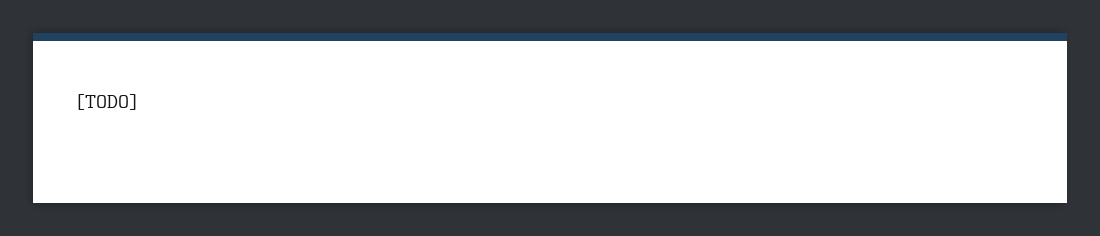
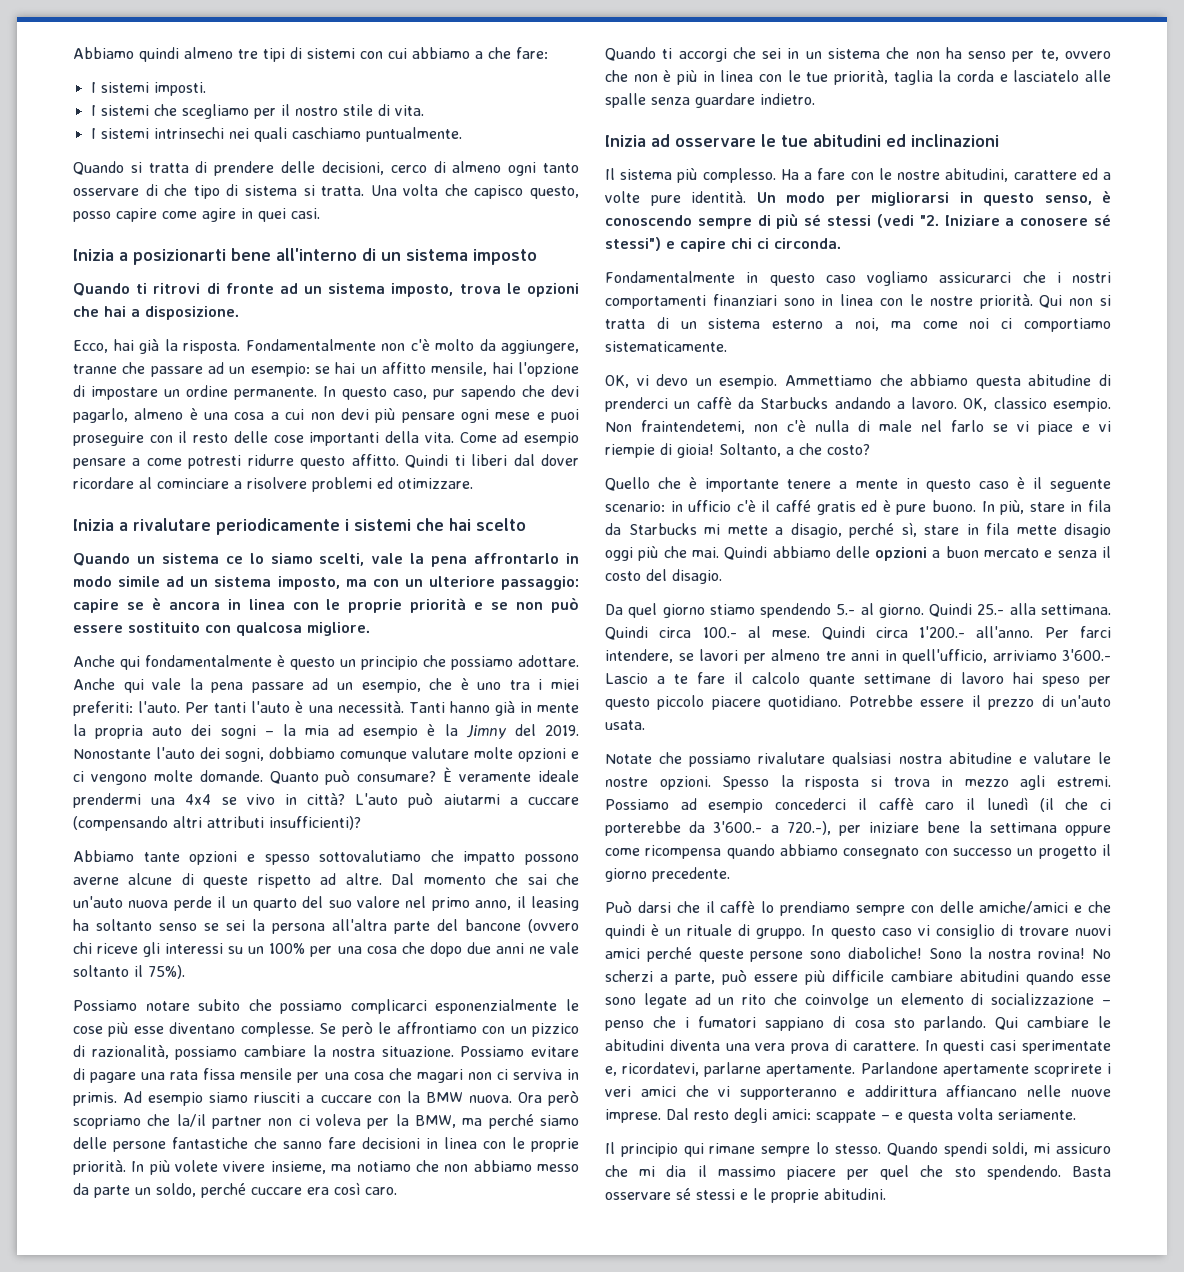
[74,94,140,110] [TODO] -> [73,47,548,62] [90,82,206,96] [90,104,424,119] [90,127,462,142] [73,161,579,176] [73,184,579,199] [73,208,320,222] [73,248,537,265] [73,283,579,297] [73,306,239,320] [73,339,579,354] [73,362,579,377] [73,385,579,400] [73,408,579,423] [73,431,580,446] [73,454,579,469] [73,477,473,492] [73,518,526,535] [73,553,580,567] [73,576,580,590] [73,598,579,613] [73,622,370,636] [73,655,579,670] [73,678,579,693] [73,701,580,716] [73,724,580,739] [73,747,579,762] [73,767,580,785] [73,793,579,808] [73,816,361,831] [73,850,579,865] [73,873,579,888] [73,896,579,911] [73,919,579,934] [73,942,579,957] [73,965,185,979] [73,999,579,1014] [73,1022,579,1037] [73,1045,579,1060] [73,1068,579,1083] [73,1091,579,1106] [73,1114,579,1129] [73,1137,579,1152] [73,1160,579,1175] [73,1182,397,1198] [605,47,1111,62] [605,70,1111,85] [605,93,815,108] [605,134,999,147] [605,168,1111,183] [605,191,1111,206] [605,214,1111,229] [605,237,841,252] [605,271,1111,286] [605,294,1111,309] [605,317,1111,332] [605,341,727,352] [605,374,1111,389] [605,397,1111,412] [605,420,1111,435] [605,443,870,458] [605,477,1111,492] [605,500,1112,515] [605,522,1111,538] [605,546,1111,561] [605,569,722,584] [605,603,1111,618] [605,626,1111,640] [605,649,1111,664] [605,672,1111,687] [605,695,1111,710] [605,720,645,730] [605,752,1111,767] [605,775,1111,790] [605,797,1111,813] [605,821,1111,836] [605,844,1111,859] [605,867,730,882] [605,901,1111,916] [605,924,1111,939] [605,947,1111,962] [605,970,1111,985] [605,993,1111,1008] [605,1016,1111,1031] [605,1039,1111,1054] [605,1062,1111,1077] [605,1085,1111,1100] [605,1108,1076,1123] [605,1142,1111,1157] [605,1165,1111,1180] [605,1188,886,1203] Abbiamo quindi almeno tre tipi di sistemi con cui abbiamo a che fare: // I sistemi imposti. // I sistemi che scegliamo per il nostro stile di vita. // I sistemi intrinsechi nei quali caschiamo puntualmente. // Quando si tratta di prendere delle decisioni, cerco di almeno ogni tanto osservare di che tipo di sistema si tratta. Una volta che capisco questo, posso capire come agire in quei casi. // Inizia a posizionarti bene all'interno di un sistema imposto // Quando ti ritrovi di fronte ad un sistema imposto, trova le opzioni che hai a disposizione. // Ecco, hai già la risposta. Fondamentalmente non c'è molto da aggiungere, tranne che passare ad un esempio: se hai un affitto mensile, hai l'opzione di impostare un ordine permanente. In questo caso, pur sapendo che devi pagarlo, almeno è una cosa a cui non devi più pensare ogni mese e puoi proseguire con il resto delle cose importanti della vita. Come ad esempio pensare a come potresti ridurre questo affitto. Quindi ti liberi dal dover ricordare al cominciare a risolvere problemi ed otimizzare. // Inizia a rivalutare periodicamente i sistemi che hai scelto // Quando un sistema ce lo siamo scelti, vale la pena affrontarlo in modo simile ad un sistema imposto, ma con un ulteriore passaggio: capire se è ancora in linea con le proprie priorità e se non può essere sostituito con qualcosa migliore. // Anche qui fondamentalmente è questo un principio che possiamo adottare. Anche qui vale la pena passare ad un esempio, che è uno tra i miei preferiti: l'auto. Per tanti l'auto è una necessità. Tanti hanno già in mente la propria auto dei sogni – la mia ad esempio è la Jimny del 2019. Nonostante l'auto dei sogni, dobbiamo comunque valutare molte opzioni e ci vengono molte domande. Quanto può consumare? È veramente ideale prendermi una 4x4 se vivo in città? L'auto può aiutarmi a cuccare (compensando altri attributi insufficienti)? // Abbiamo tante opzioni e spesso sottovalutiamo che impatto possono averne alcune di queste rispetto ad altre. Dal momento che sai che un'auto nuova perde il un quarto del suo valore nel primo anno, il leasing ha soltanto senso se sei la persona all'altra parte del bancone (ovvero chi riceve gli interessi su un 100% per una cosa che dopo due anni ne vale soltanto il 75%). // Possiamo notare subito che possiamo complicarci esponenzialmente le cose più esse diventano complesse. Se però le affrontiamo con un pizzico di razionalità, possiamo cambiare la nostra situazione. Possiamo evitare di pagare una rata fissa mensile per una cosa che magari non ci serviva in primis. Ad esempio siamo riusciti a cuccare con la BMW nuova. Ora però scopriamo che la/il partner non ci voleva per la BMW, ma perché siamo delle persone fantastiche che sanno fare decisioni in linea con le proprie priorità. In più volete vivere insieme, ma notiamo che non abbiamo messo da parte un soldo, perché cuccare era così caro. // Quando ti accorgi che sei in un sistema che non ha senso per te, ovvero che non è più in linea con le tue priorità, taglia la corda e lasciatelo alle spalle senza guardare indietro. // Inizia ad osservare le tue abitudini ed inclinazioni // Il sistema più complesso. Ha a fare con le nostre abitudini, carattere ed a volte pure identità. Un modo per migliorarsi in questo senso, è conoscendo sempre di più sé stessi (vedi "2. Iniziare a conosere sé stessi") e capire chi ci circonda. // Fondamentalmente in questo caso vogliamo assicurarci che i nostri comportamenti finanziari sono in linea con le nostre priorità. Qui non si tratta di un sistema esterno a noi, ma come noi ci comportiamo sistematicamente. // OK, vi devo un esempio. Ammettiamo che abbiamo questa abitudine di prenderci un caffè da Starbucks andando a lavoro. OK, classico esempio. Non fraintendetemi, non c'è nulla di male nel farlo se vi piace e vi riempie di gioia! Soltanto, a che costo? // Quello che è importante tenere a mente in questo caso è il seguente scenario: in ufficio c'è il caffé gratis ed è pure buono. In più, stare in fila da Starbucks mi mette a disagio, perché sì, stare in fila mette disagio oggi più che mai. Quindi abbiamo delle opzioni a buon mercato e senza il costo del disagio. // Da quel giorno stiamo spendendo 5.- al giorno. Quindi 25.- alla settimana. Quindi circa 100.- al mese. Quindi circa 1'200.- all'anno. Per farci intendere, se lavori per almeno tre anni in quell'ufficio, arriviamo 3'600.- Lascio a te fare il calcolo quante settimane di lavoro hai speso per questo piccolo piacere quotidiano. Potrebbe essere il prezzo di un'auto usata. // Notate che possiamo rivalutare qualsiasi nostra abitudine e valutare le nostre opzioni. Spesso la risposta si trova in mezzo agli estremi. Possiamo ad esempio concederci il caffè caro il lunedì (il che ci porterebbe da 3'600.- a 720.-), per iniziare bene la settimana oppure come ricompensa quando abbiamo consegnato con successo un progetto il giorno precedente. // Può darsi che il caffè lo prendiamo sempre con delle amiche/amici e che quindi è un rituale di gruppo. In questo caso vi consiglio di trovare nuovi amici perché queste persone sono diaboliche! Sono la nostra rovina! No scherzi a parte, può essere più difficile cambiare abitudini quando esse sono legate ad un rito che coinvolge un elemento di socializzazione – penso che i fumatori sappiano di cosa sto parlando. Qui cambiare le abitudini diventa una vera prova di carattere. In questi casi sperimentate e, ricordatevi, parlarne apertamente. Parlandone apertamente scoprirete i veri amici che vi supporteranno e addirittura affiancano nelle nuove imprese. Dal resto degli amici: scappate – e questa volta seriamente. // Il principio qui rimane sempre lo stesso. Quando spendi soldi, mi assicuro che mi dia il massimo piacere per quel che sto spendendo. Basta osservare sé stessi e le proprie abitudini.

